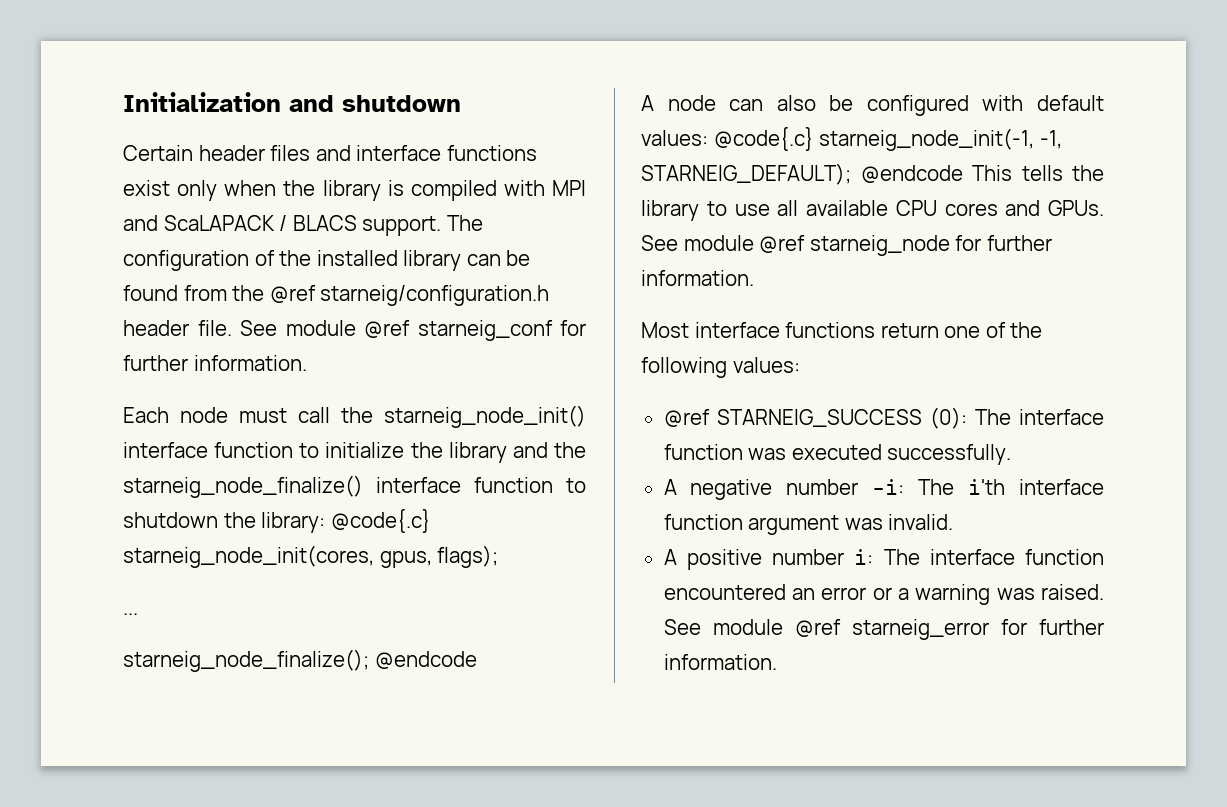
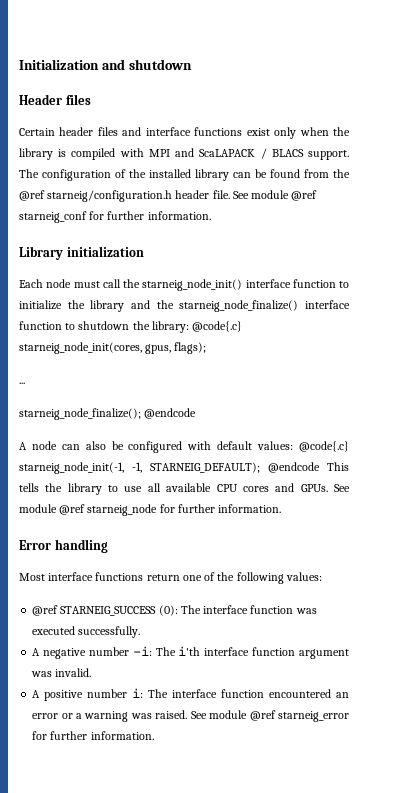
(461, 103) none -> [19,94,91,105] // Header files
(307, 363) none -> [19,246,144,260] // Library initialization
(754, 278) none -> [19,539,108,553] // Error handling

